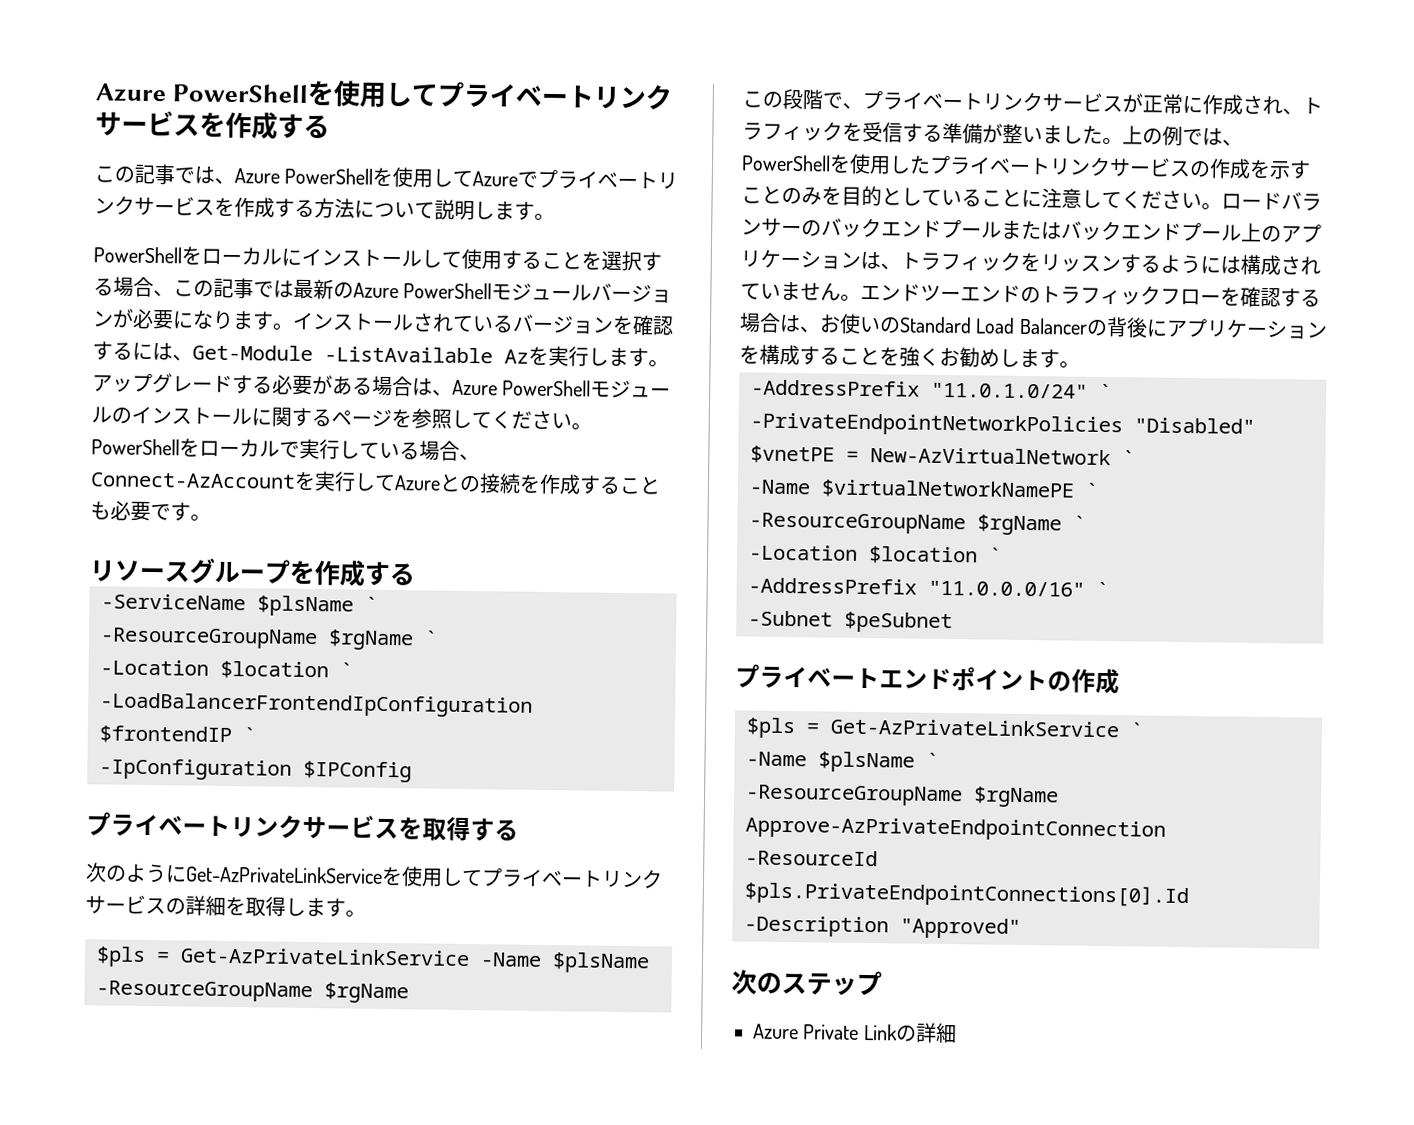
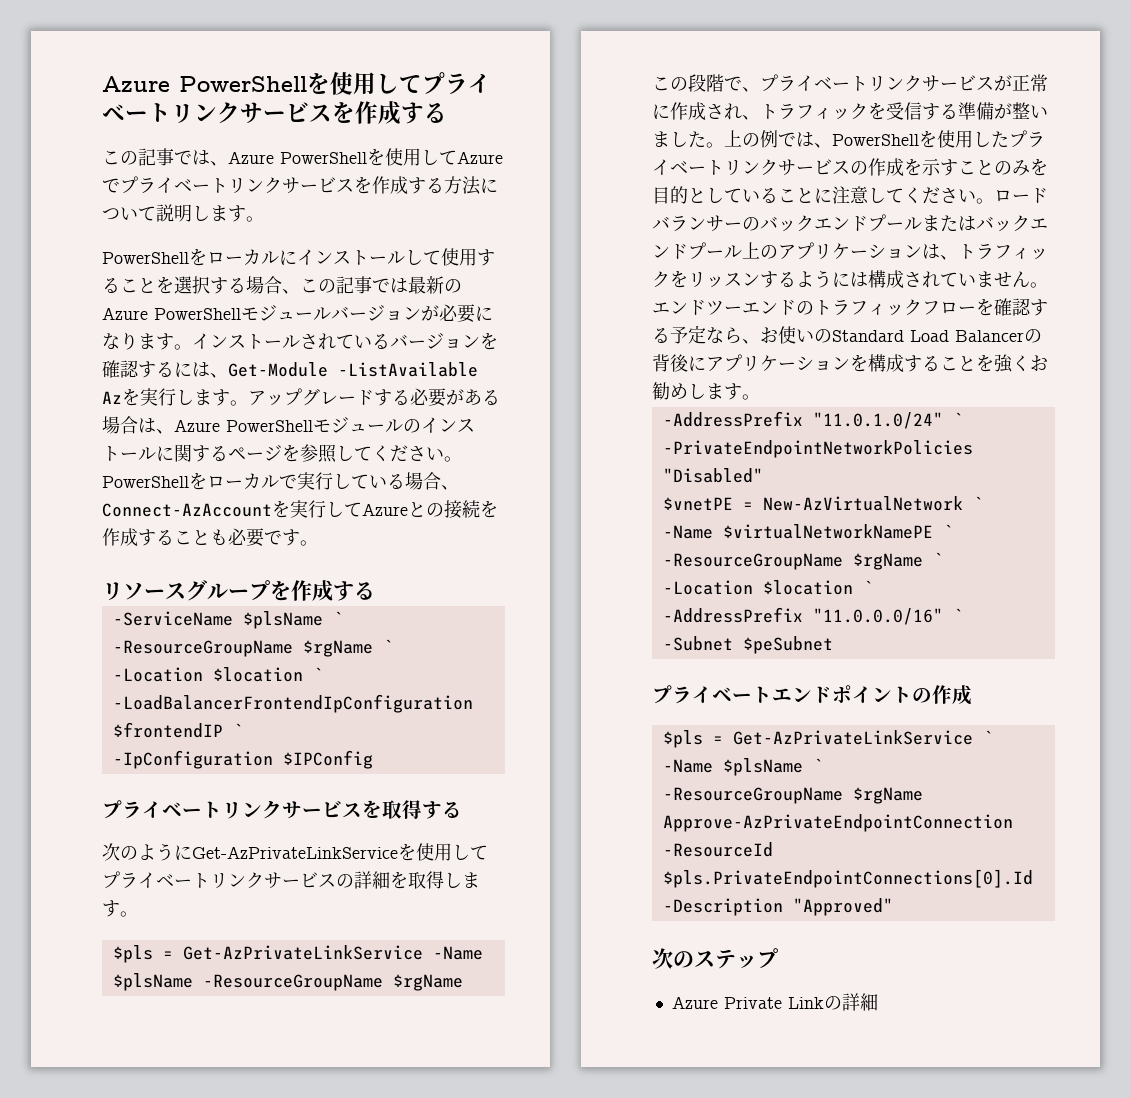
[739,312,801,333] 場合は -> [670,325,742,344] 予定なら

